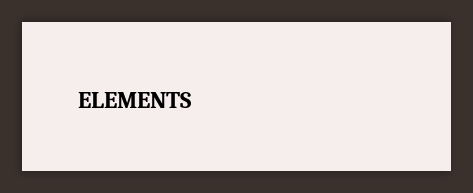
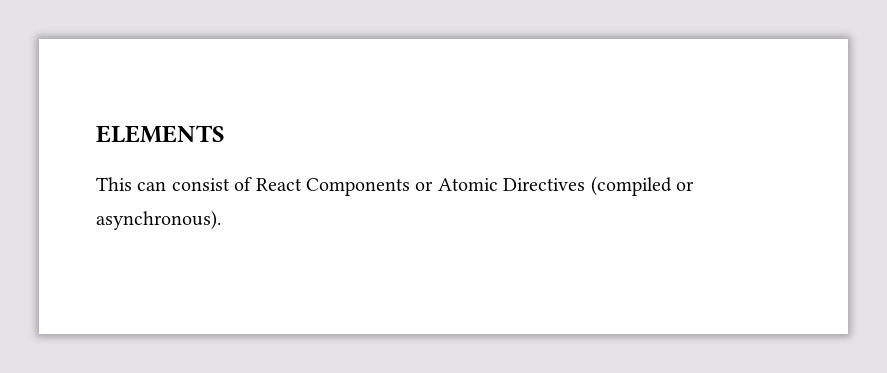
(191, 100) none -> [96,176,694,196] [96,210,221,230] // This can consist of React Components or Atomic Directives (compiled or asynchronous).

